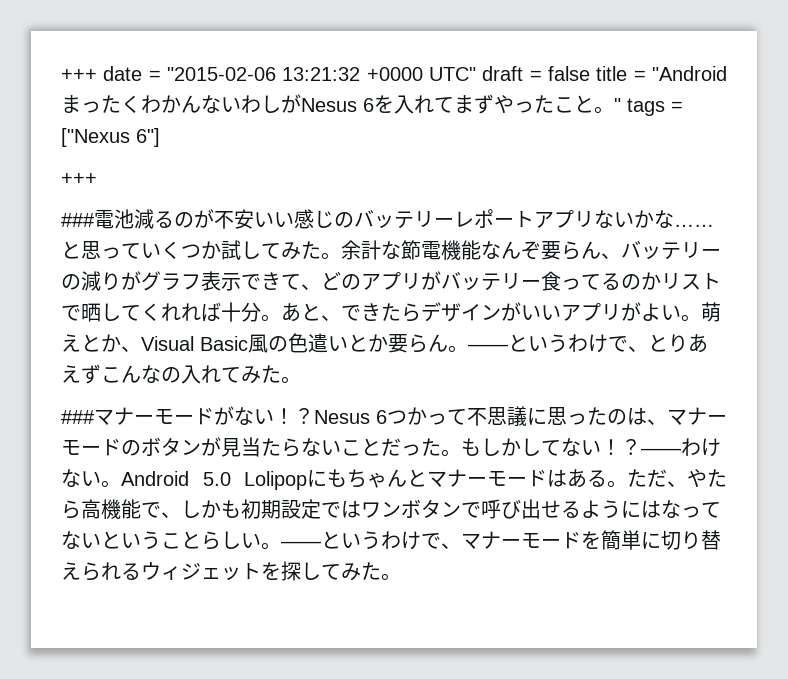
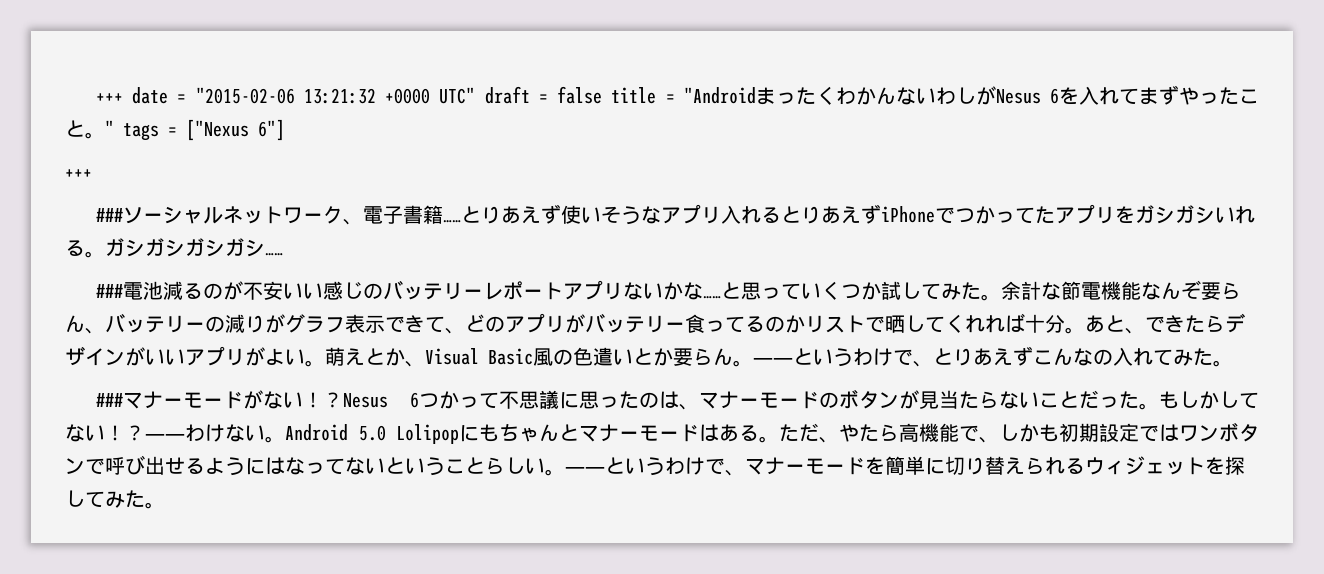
(97, 179) none -> [95,204,1255,225] [65,238,283,258] // ###ソーシャルネットワーク、電子書籍……とりあえず使いそうなアプリ入れるとりあえずiPhoneでつかってたアプリをガシガシいれる。ガシガシガシガシ……

